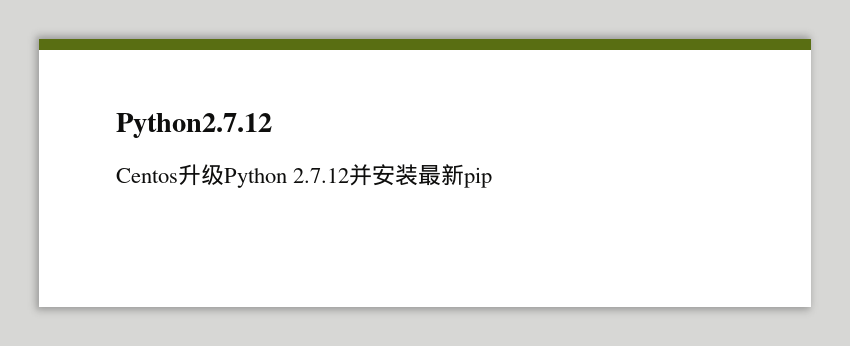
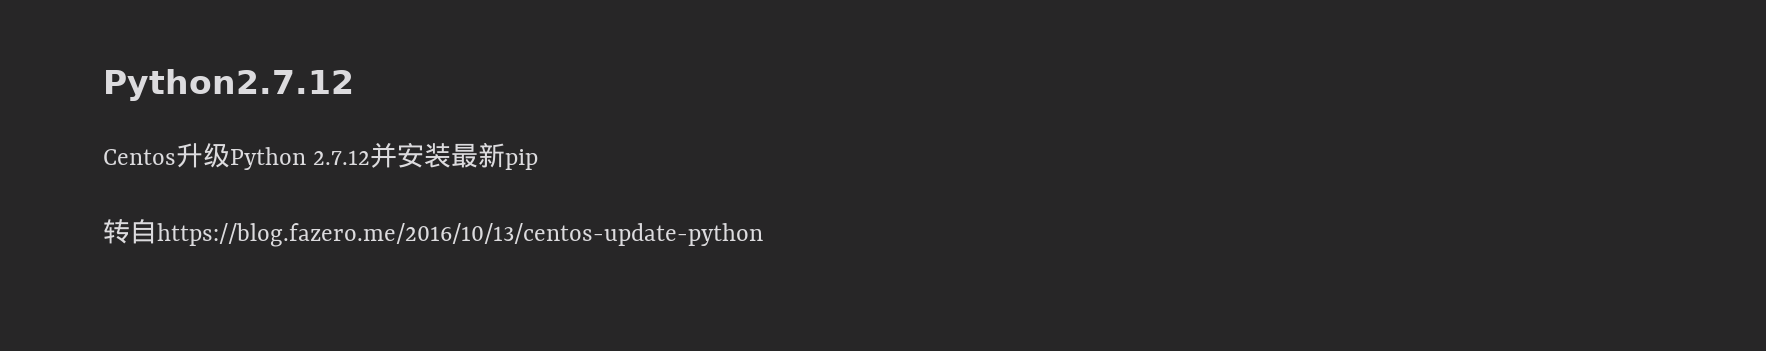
(493, 177) none -> [103,219,763,247] // 转自https://blog.fazero.me/2016/10/13/centos-update-python

